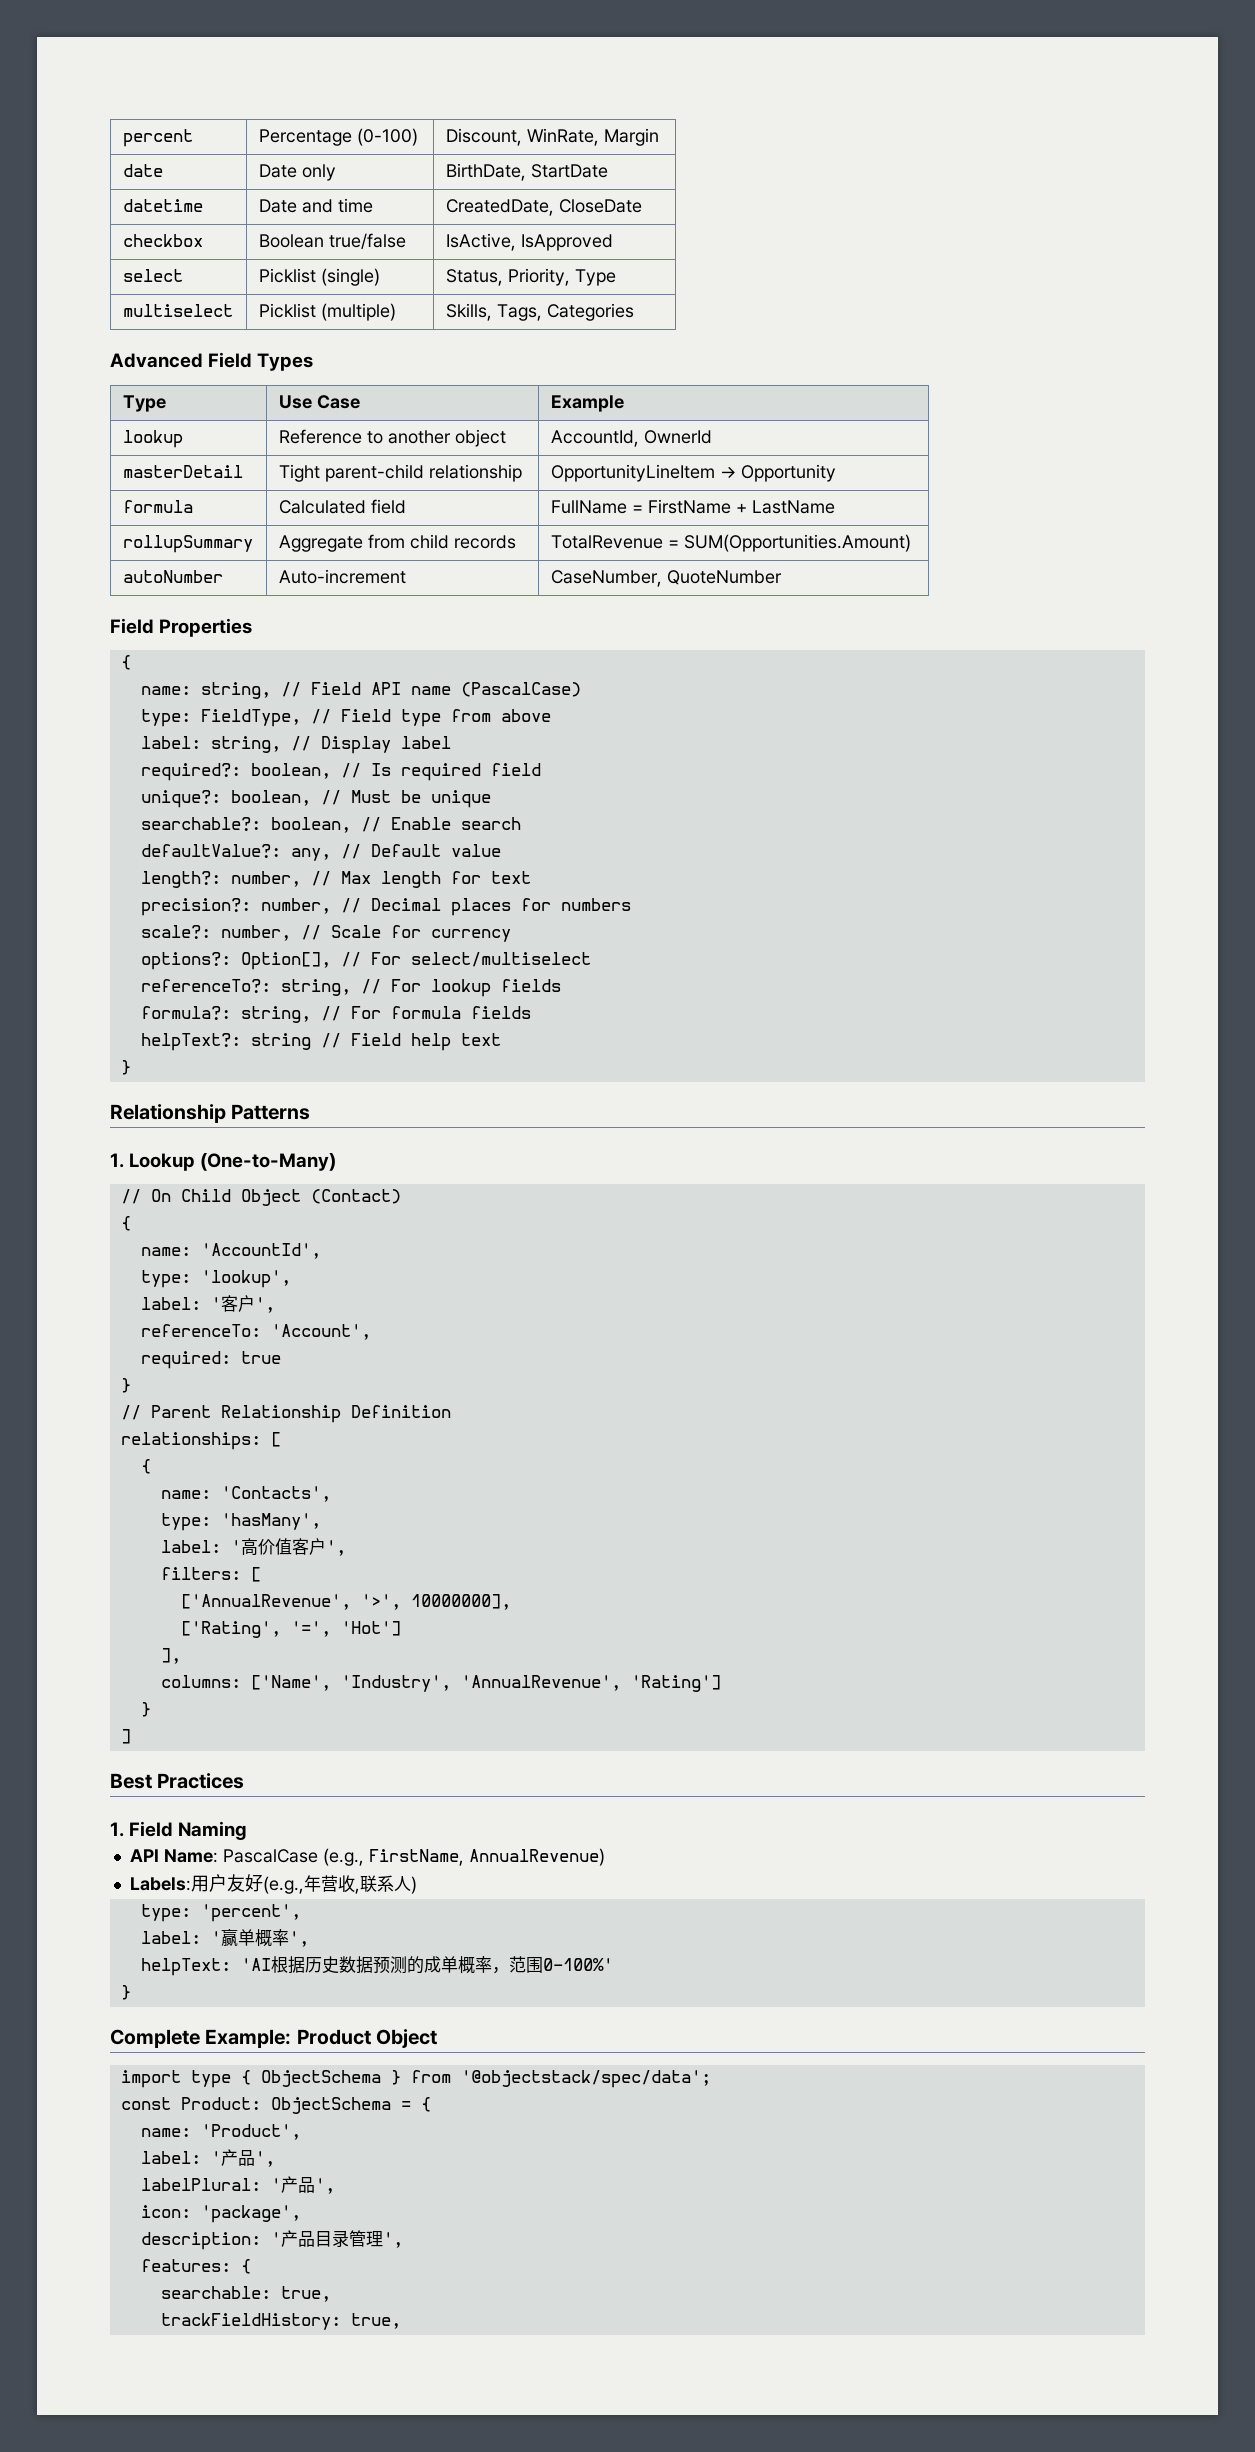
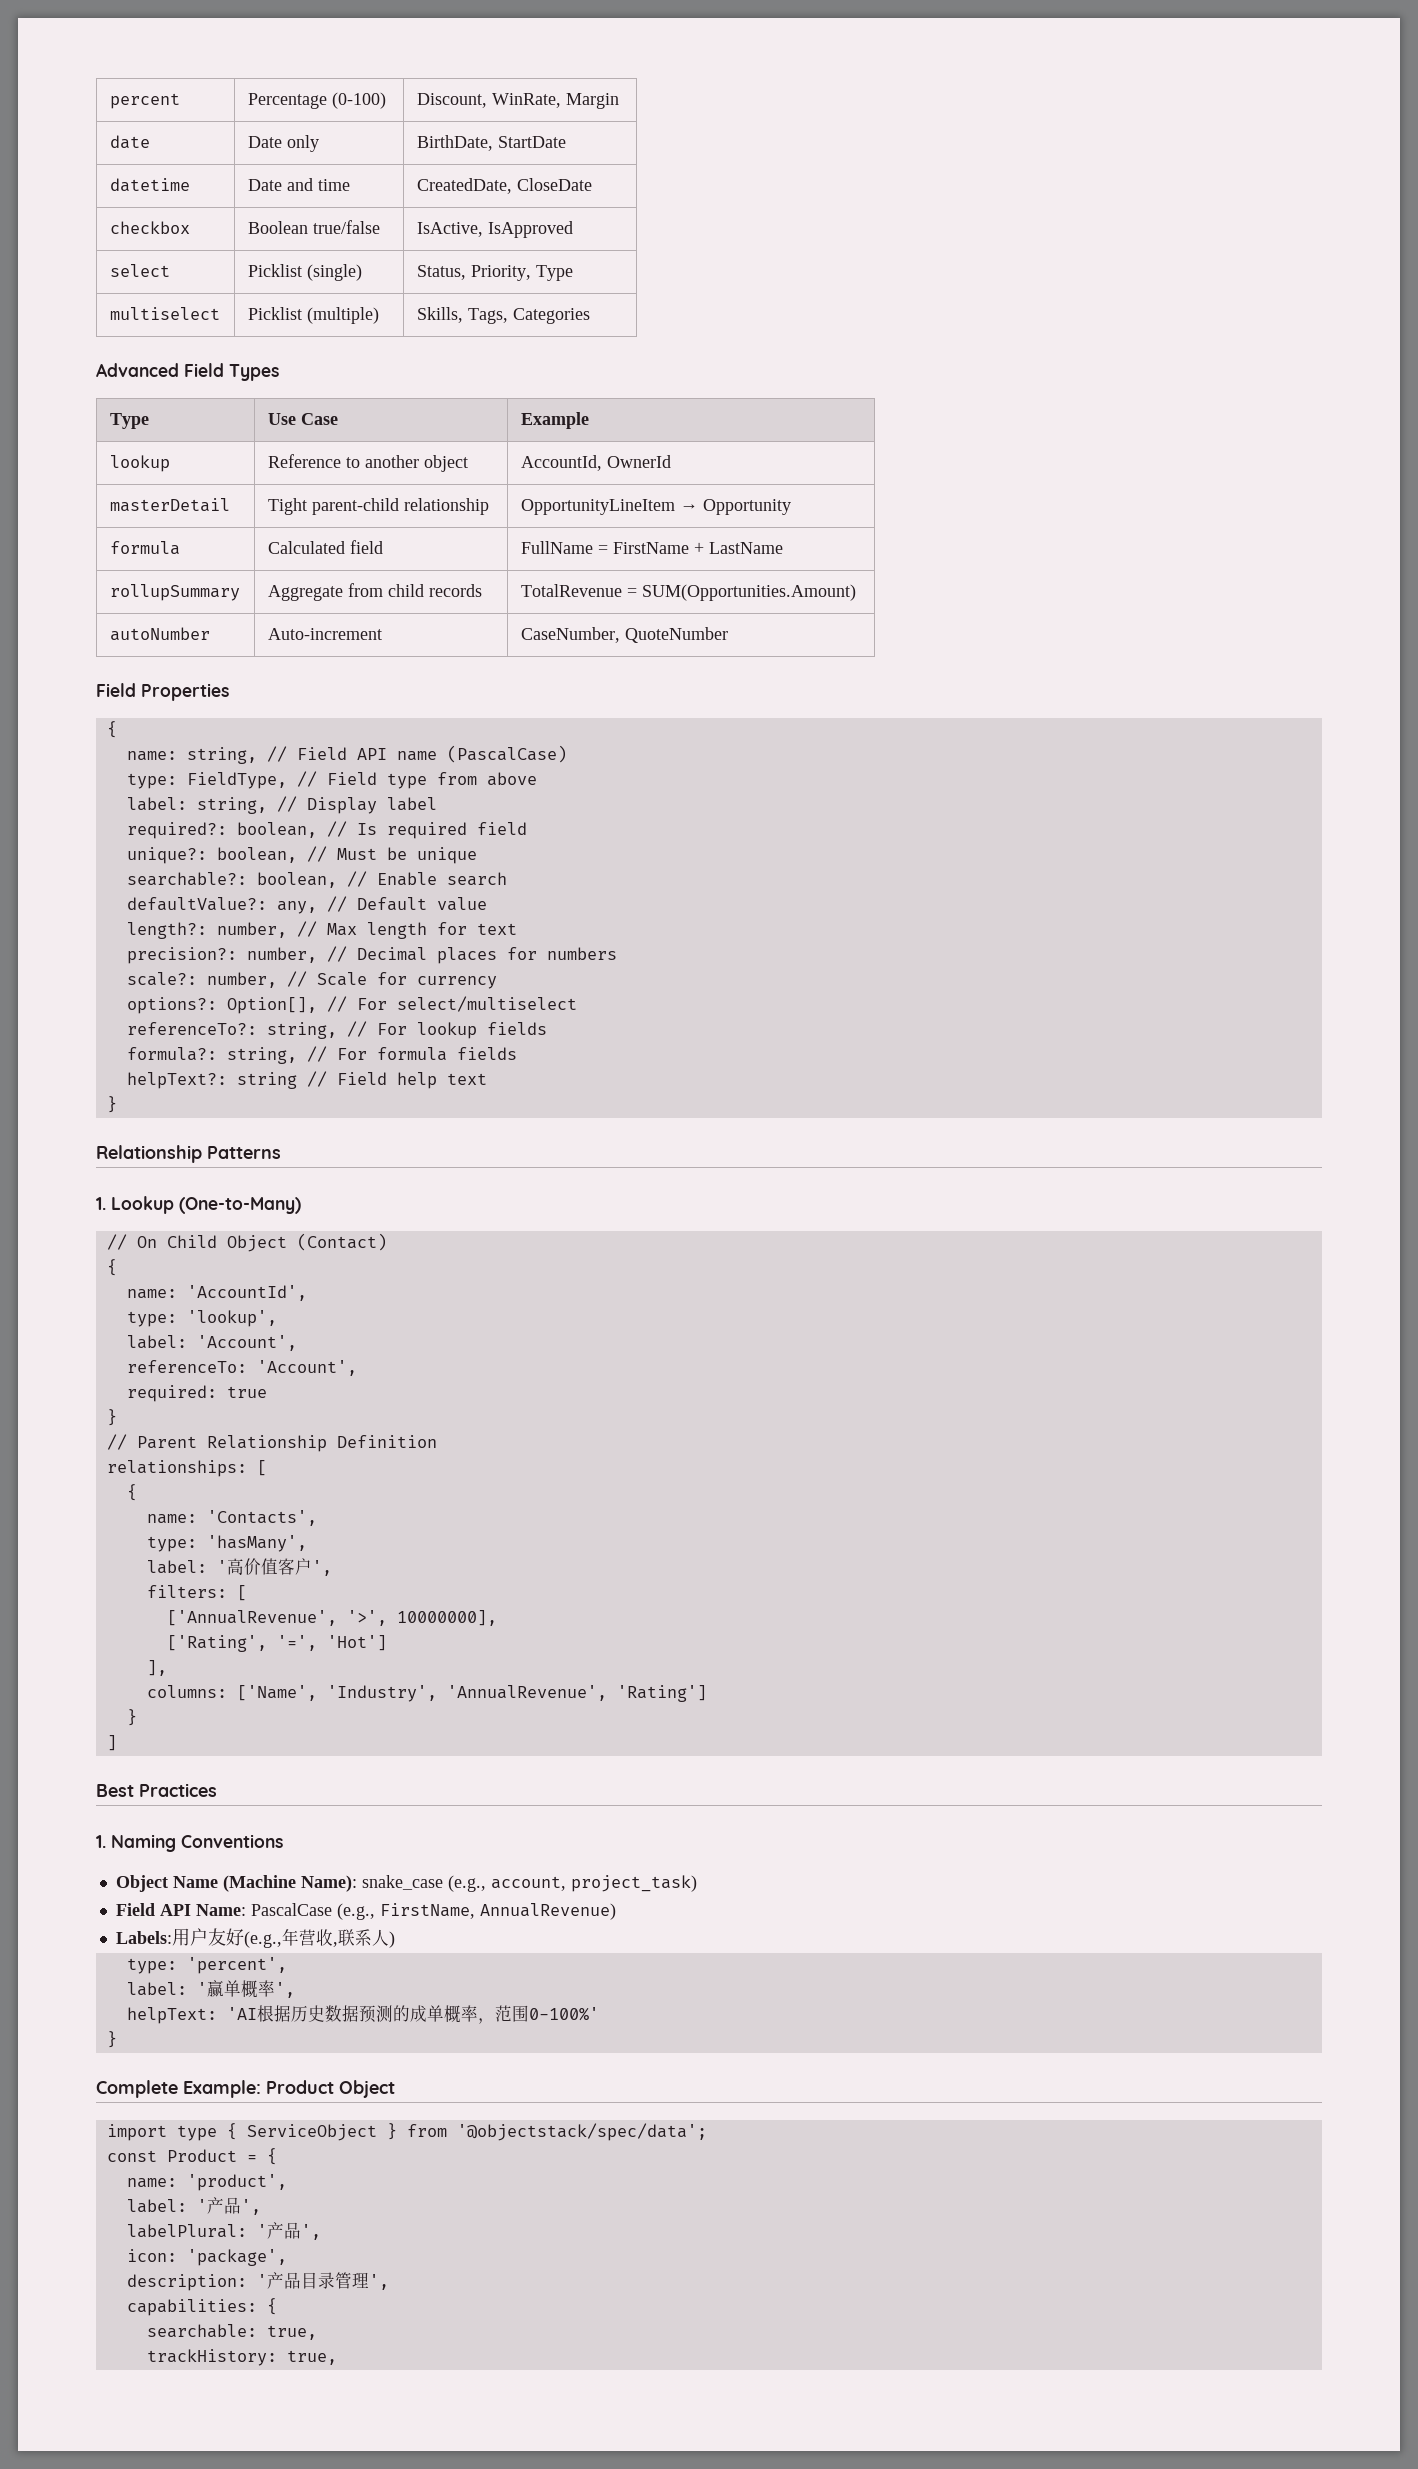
[210,1295,275,1313] '客户', -> [196,1335,297,1351] 'Account',
[129,1821,248,1840] Field Naming // -> [111,1834,283,1852] [115,1875,697,1892] [115,1903,155,1916] Naming Conventions // Object Name (Machine Name): snake_case (e.g., account, project_task) // Field
[260,2070,381,2087] ObjectSchema -> [246,2124,377,2141] ServiceObject
[180,2097,391,2114] Product: ObjectSchema -> [166,2149,237,2162] Product
[200,2124,301,2140] 'Product', -> [186,2174,287,2191] 'product',
[140,2259,231,2272] features: -> [126,2299,257,2316] capabilities:
[160,2313,341,2330] trackFieldHistory: -> [146,2349,277,2366] trackHistory:

